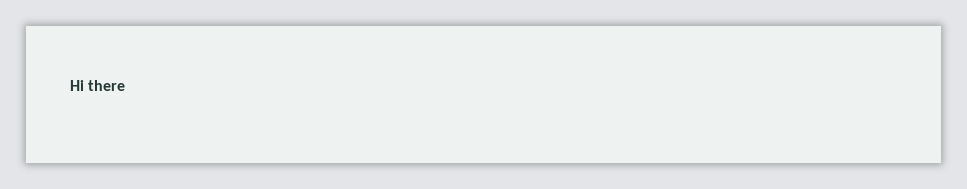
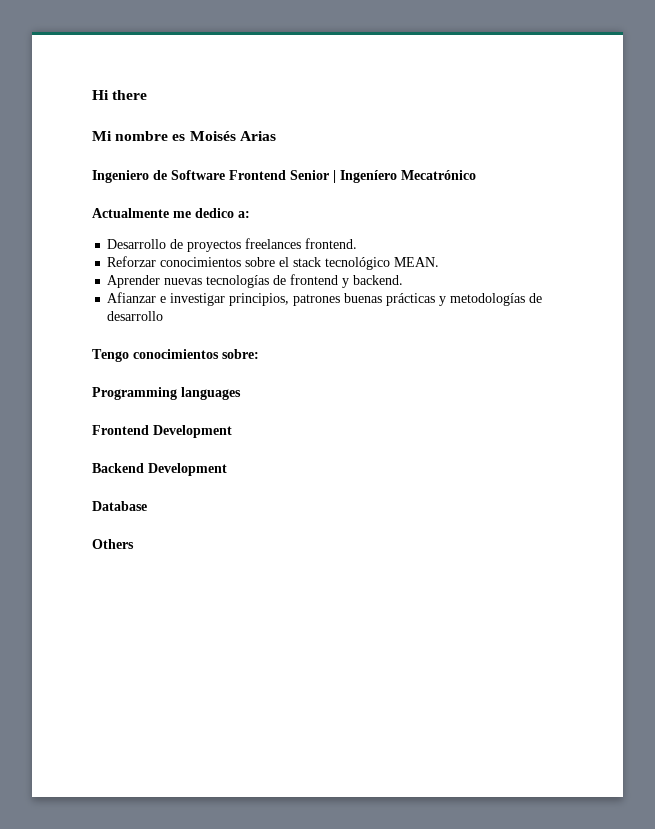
(126, 85) none -> [92,131,276,141] [92,170,476,183] [92,208,250,218] [107,238,358,252] [107,256,440,270] [107,274,404,288] [107,292,543,306] [107,311,164,321] [92,349,259,362] [92,387,241,400] [92,425,232,438] [92,463,227,476] [92,501,147,511] [92,539,134,549] // Mi nombre es Moisés Arias // Ingeniero de Software Frontend Senior | Ingeníero Mecatrónico // Actualmente me dedico a: // Desarrollo de proyectos freelances frontend. // Reforzar conocimientos sobre el stack tecnológico MEAN. // Aprender nuevas tecnologías de frontend y backend. // Afianzar e investigar principios, patrones buenas prácticas y metodologías de desarrollo // Tengo conocimientos sobre: // Programming languages // Frontend Development // Backend Development // Database // Others

